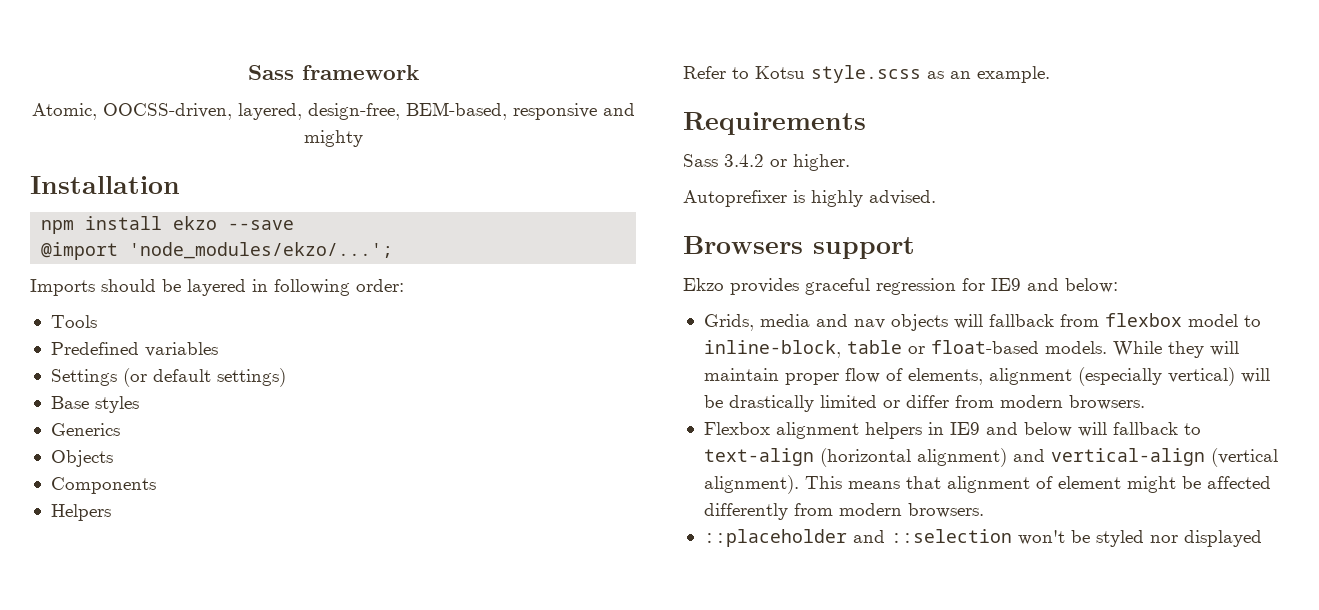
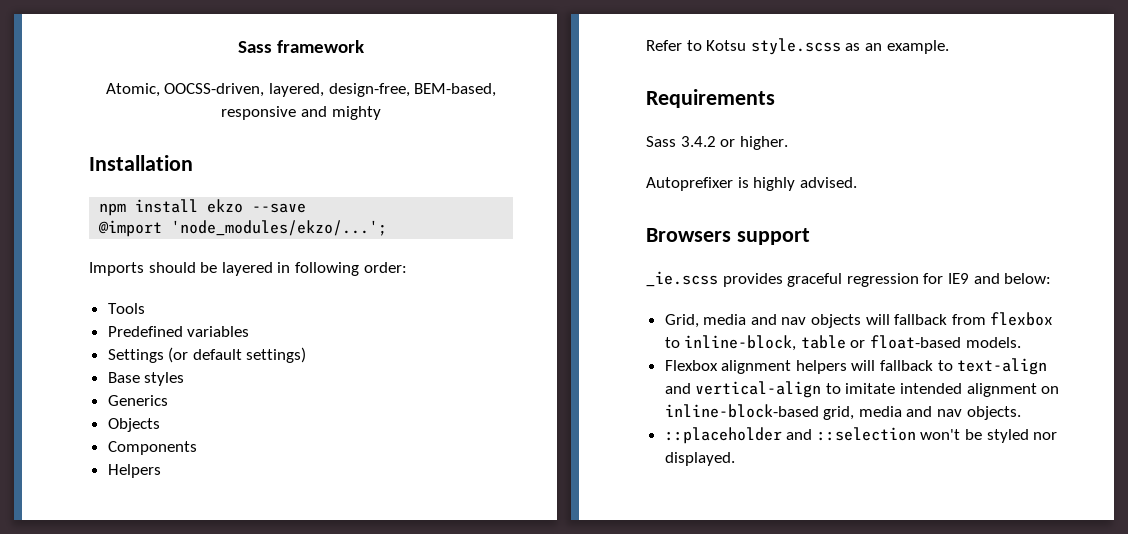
[683,278,724,291] Ekzo -> [646,271,718,287] _ie.scss
[703,314,754,331] Grids, -> [664,314,699,328] Grid,
[1187,314,1238,327] model -> (1054, 319) none
[1112,341,1239,358] [703,367,1270,386] [703,395,1145,412] [703,422,1201,439] [703,448,1278,467] [703,475,1271,494] [703,503,984,520] While they will maintain proper flow of elements, alignment (especially vertical) will be drastically limited or differ from modern browsers. // Flexbox alignment helpers in IE9 and below will fallback to text-align (horizontal alignment) and vertical-align (vertical alignment). This means that alignment of element might be affected differently from modern browsers. -> [664,358,1048,375] [664,381,1060,398] [664,404,1021,420] // Flexbox alignment helpers will fallback to text-align and vertical-align to imitate intended alignment on inline-block-based grid, media and nav objects.
[1183,530,1262,547] displayed -> [664,452,735,466] displayed.

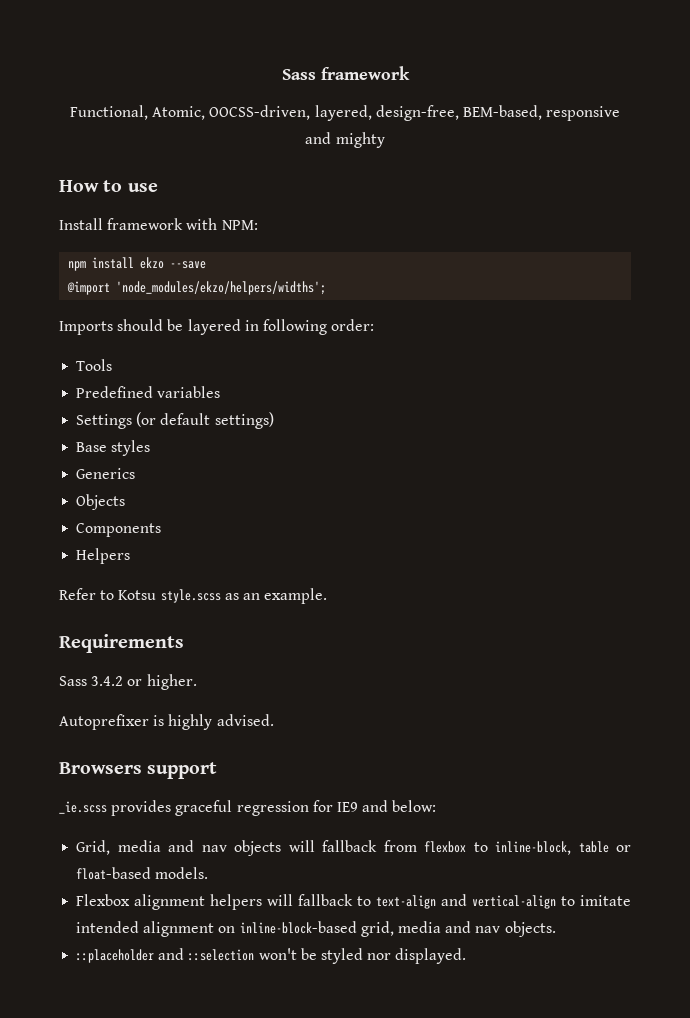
(365, 46) none -> [69,105,148,120] Functional,
[89,155,193,171] Installation -> [59,180,158,192] [59,218,258,230] How to use // Install framework with NPM:
[171,220,388,236] 'node_modules/ekzo/...'; -> [116,281,327,295] 'node_modules/ekzo/helpers/widths';

